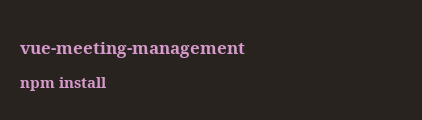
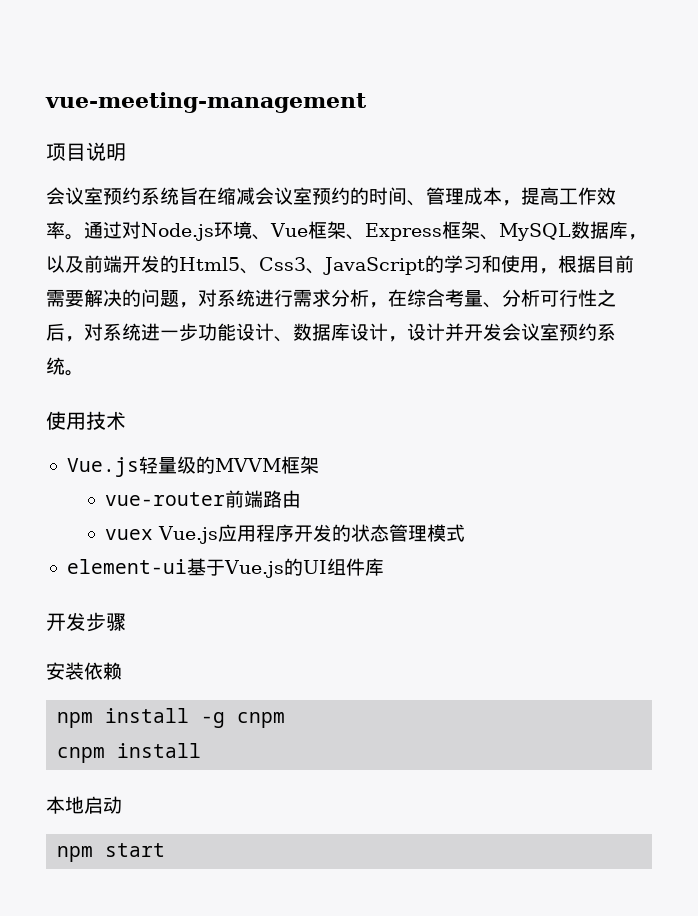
[20,77,108,91] npm install -> [46,142,126,161] [46,187,616,206] [46,221,647,241] [46,255,634,275] [46,289,616,308] [46,323,616,342] [46,357,84,376] [46,411,126,430] [66,456,319,477] [104,490,301,508] [104,524,465,544] [66,558,384,578] [46,612,126,632] [46,662,122,680] [57,708,286,728] [57,743,202,763] [46,796,122,814] [57,843,166,862] 项目说明 // 会议室预约系统旨在缩减会议室预约的时间、管理成本，提高工作效率。通过对Node.js环境、Vue框架、Express框架、MySQL数据库，以及前端开发的Html5、Css3、JavaScript的学习和使用，根据目前需要解决的问题，对系统进行需求分析，在综合考量、分析可行性之后，对系统进一步功能设计、数据库设计，设计并开发会议室预约系统。 // 使用技术 // Vue.js轻量级的MVVM框架 // vue-router前端路由 // vuex Vue.js应用程序开发的状态管理模式 // element-ui基于Vue.js的UI组件库 // 开发步骤 // 安装依赖 // npm install -g cnpm // cnpm install // 本地启动 // npm start

